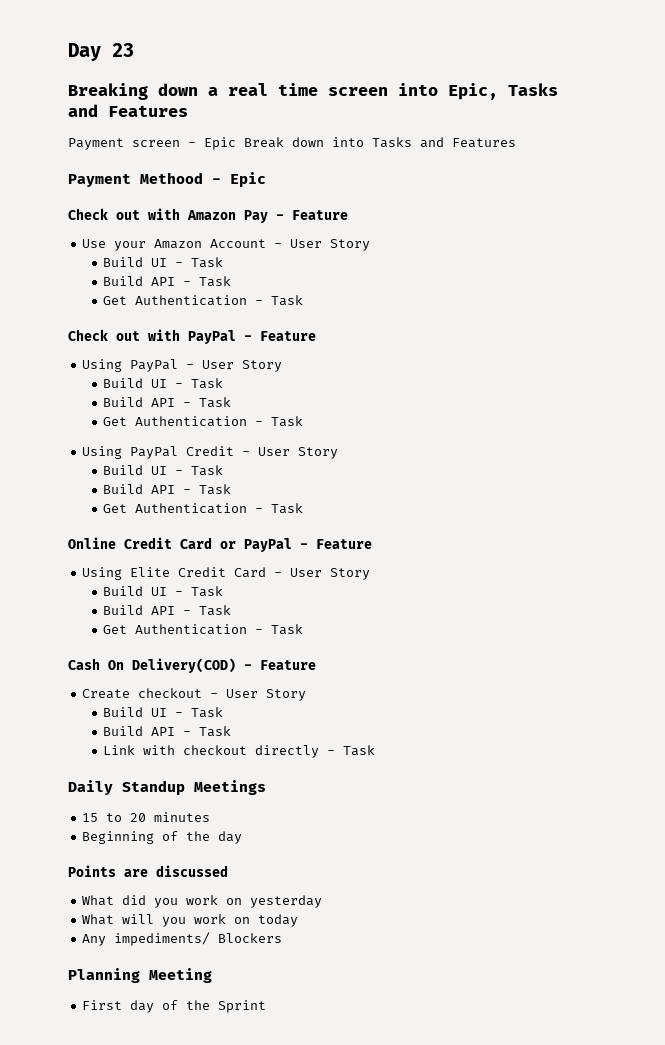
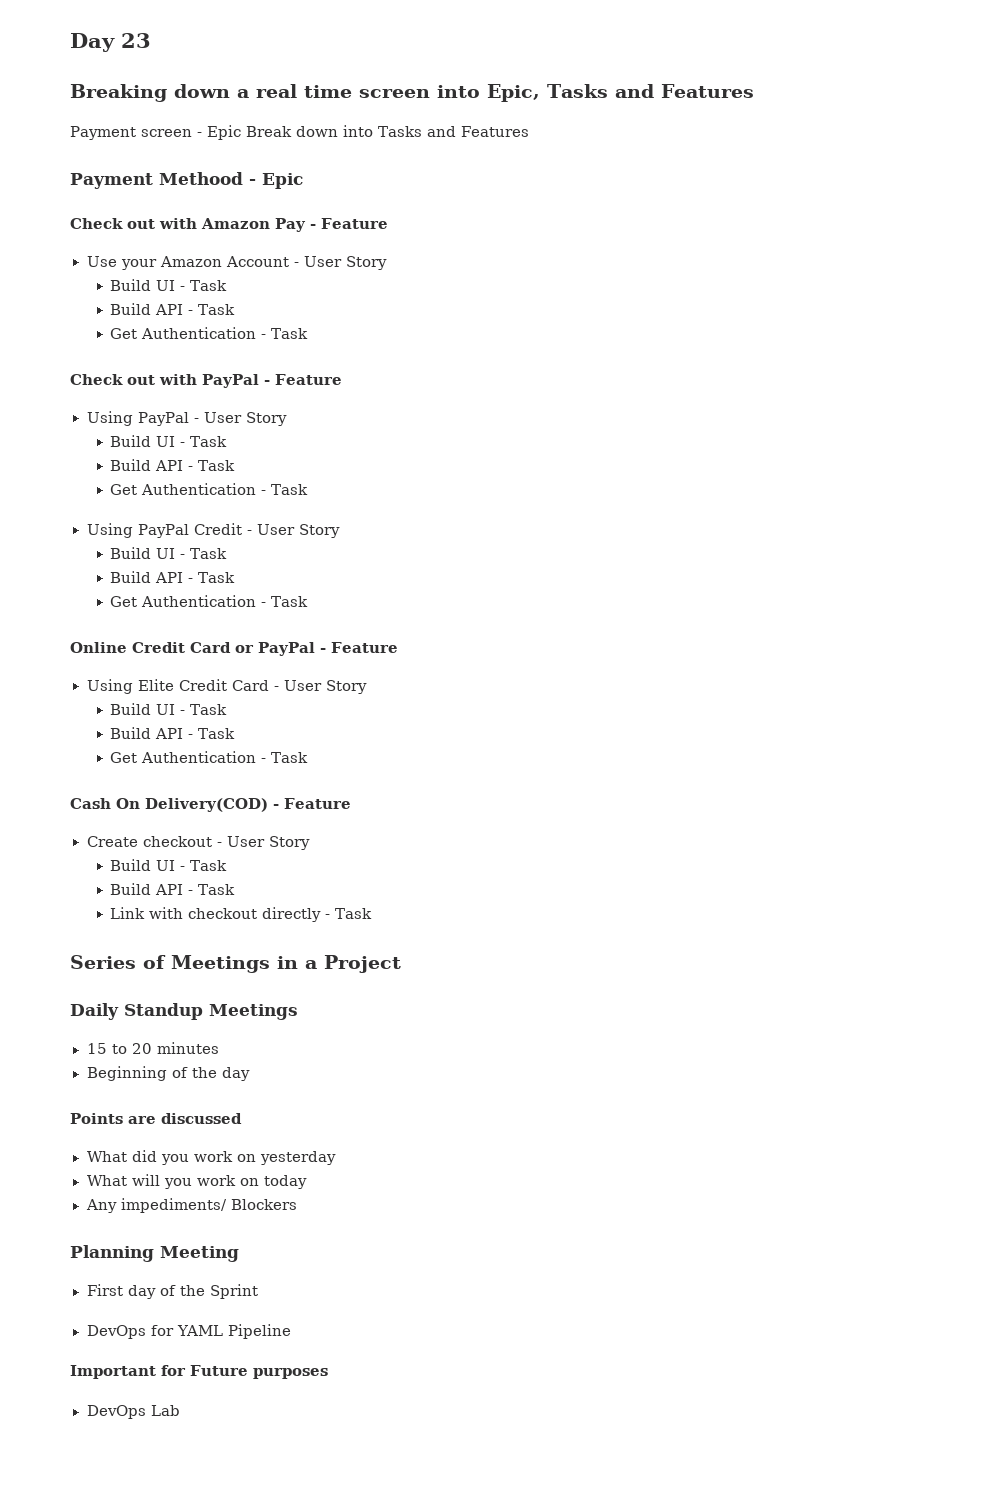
(376, 750) none -> [70,955,401,973] // Series of Meetings in a Project
(267, 1006) none -> [86,1324,292,1339] [70,1365,328,1379] [86,1405,180,1419] // DevOps for YAML Pipeline // Important for Future purposes // DevOps Lab

